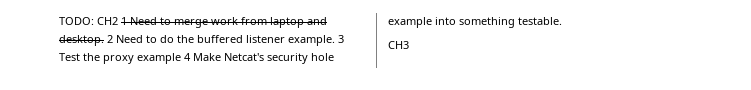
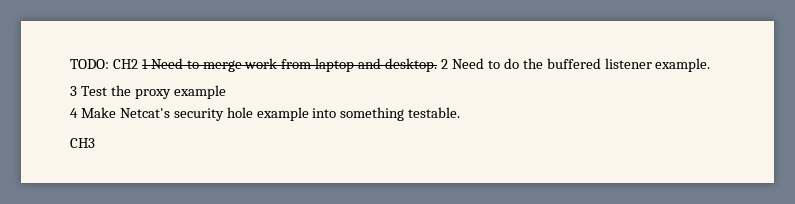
(335, 40) none -> (711, 65) //
(181, 58) none -> (226, 92) //

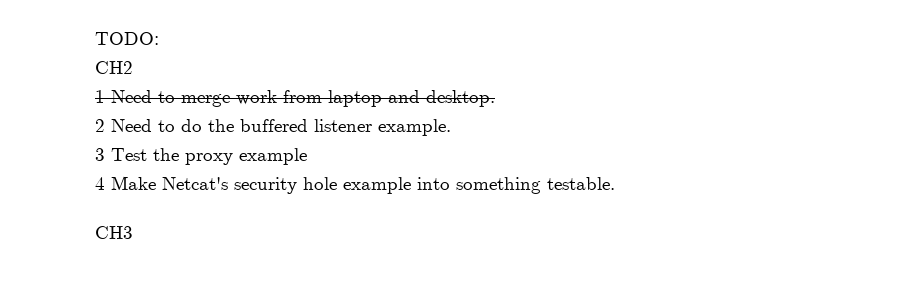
(109, 64) none -> (159, 38) //
(138, 64) none -> (133, 67) //
(438, 65) none -> (495, 98) //

